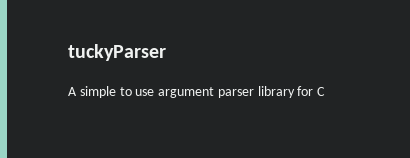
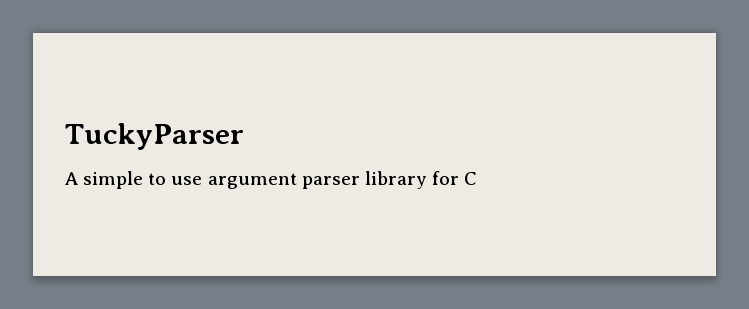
[68,44,166,61] tuckyParser -> [65,123,244,150] TuckyParser

